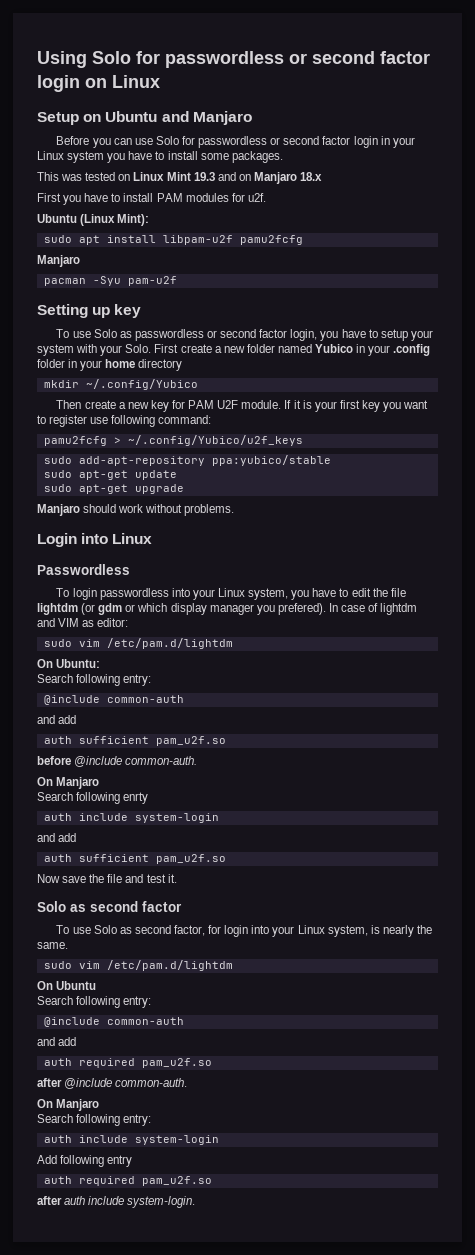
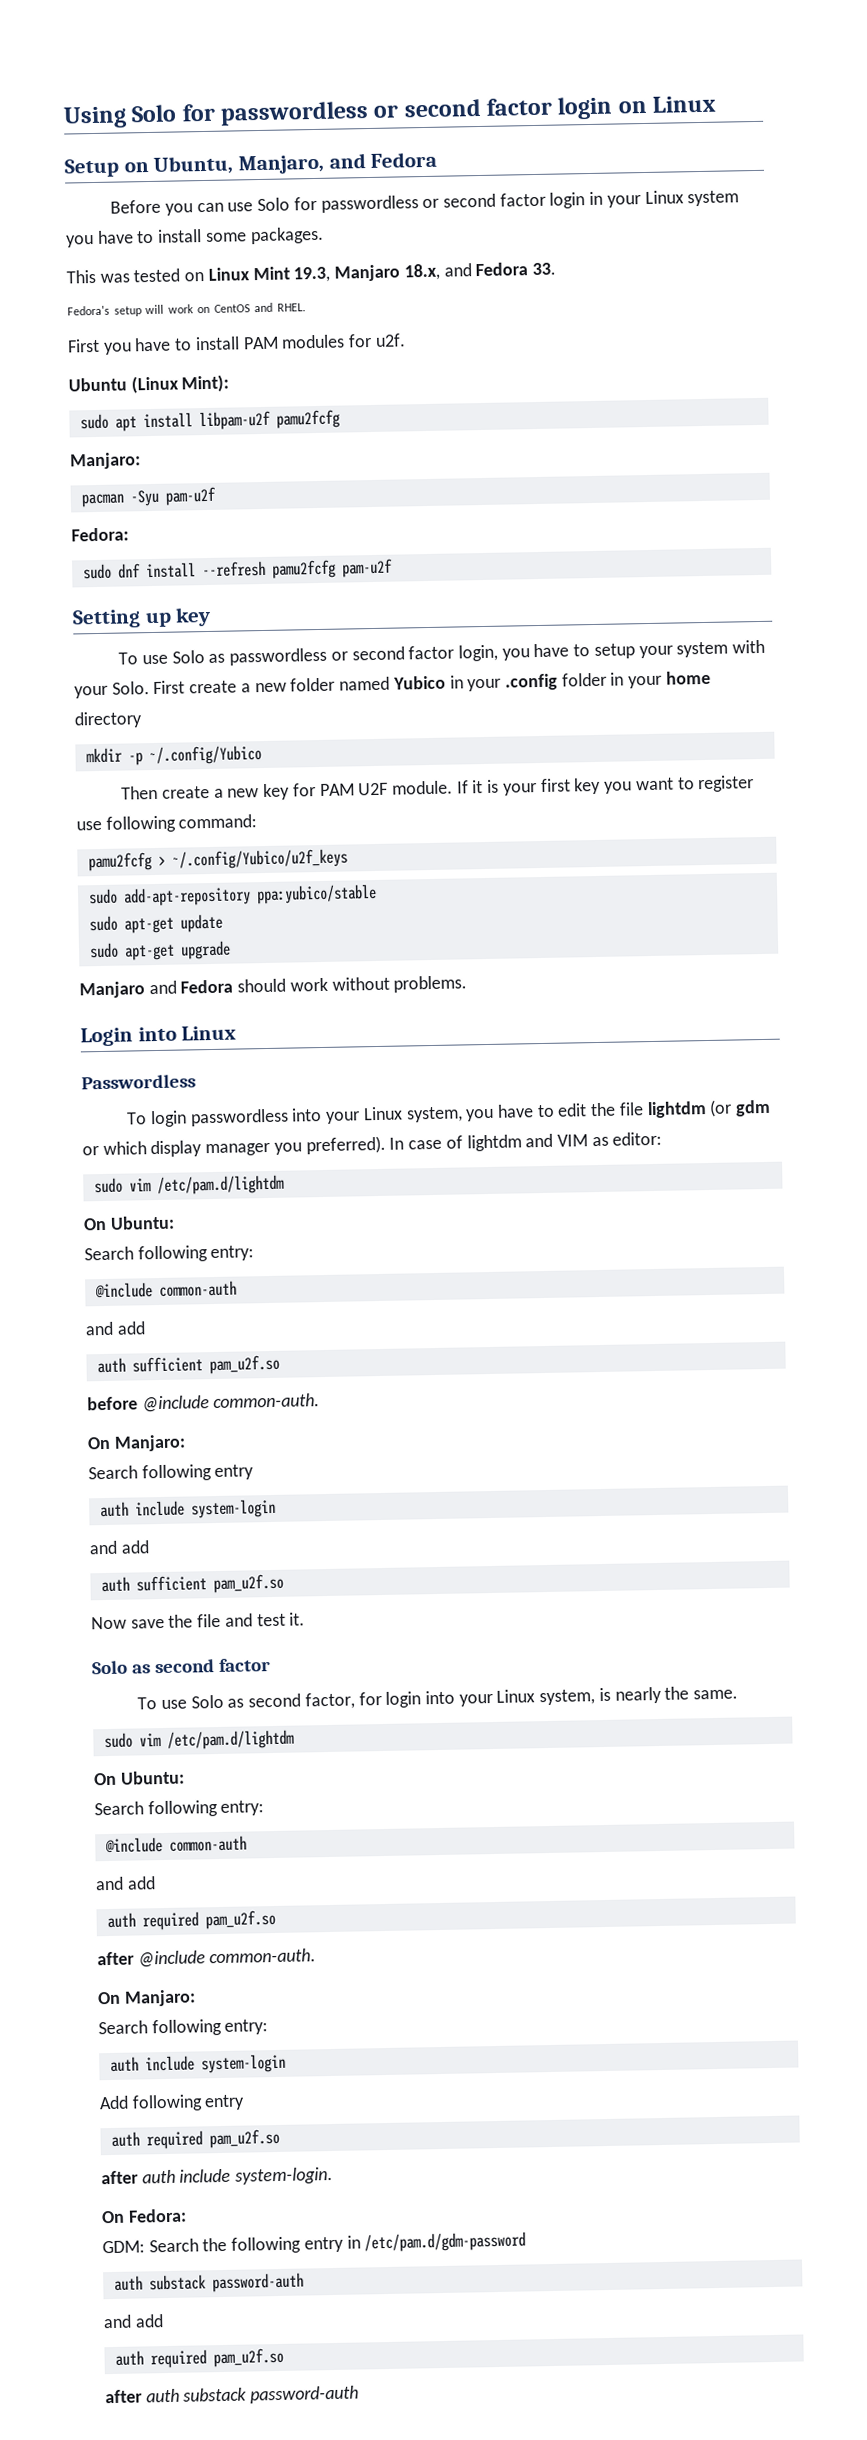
[105,111,252,125] Ubuntu and Manjaro -> [153,151,438,175] Ubuntu, Manjaro, and Fedora
[193,172,323,184] 19.3 and on Manjaro 18.x -> [293,262,556,283] [67,302,307,317] 19.3, Manjaro 18.x, and Fedora 33. // Fedora's setup will work on CentOS and RHEL.
[37,255,80,267] Manjaro -> [70,452,141,470] Manjaro:
(177, 281) none -> [71,527,129,542] [82,558,393,580] // Fedora: // sudo dnf install --refresh pamu2fcfg pam-u2f
(79, 384) none -> [127,752,143,766] -p
(80, 510) none -> [148,979,234,995] and Fedora
[277,603,326,615] prefered). -> [305,1135,386,1155] preferred).
[56,777,100,789] [37,792,149,804] Manjaro // Search following enrty -> [113,1434,186,1452] [88,1464,255,1482] Manjaro: // Search following entry
[56,981,97,990] Ubuntu -> [119,1770,185,1785] Ubuntu:
[56,1099,100,1111] Manjaro -> [123,1989,196,2007] Manjaro:
(196, 1202) none -> [101,2208,187,2224] [102,2231,527,2254] [113,2272,304,2293] [103,2314,164,2329] [114,2347,284,2369] [105,2385,360,2404] // On Fedora: // GDM: Search the following entry in /etc/pam.d/gdm-password // auth substack password-auth // and add // auth required pam_u2f.so // after auth substack password-auth

